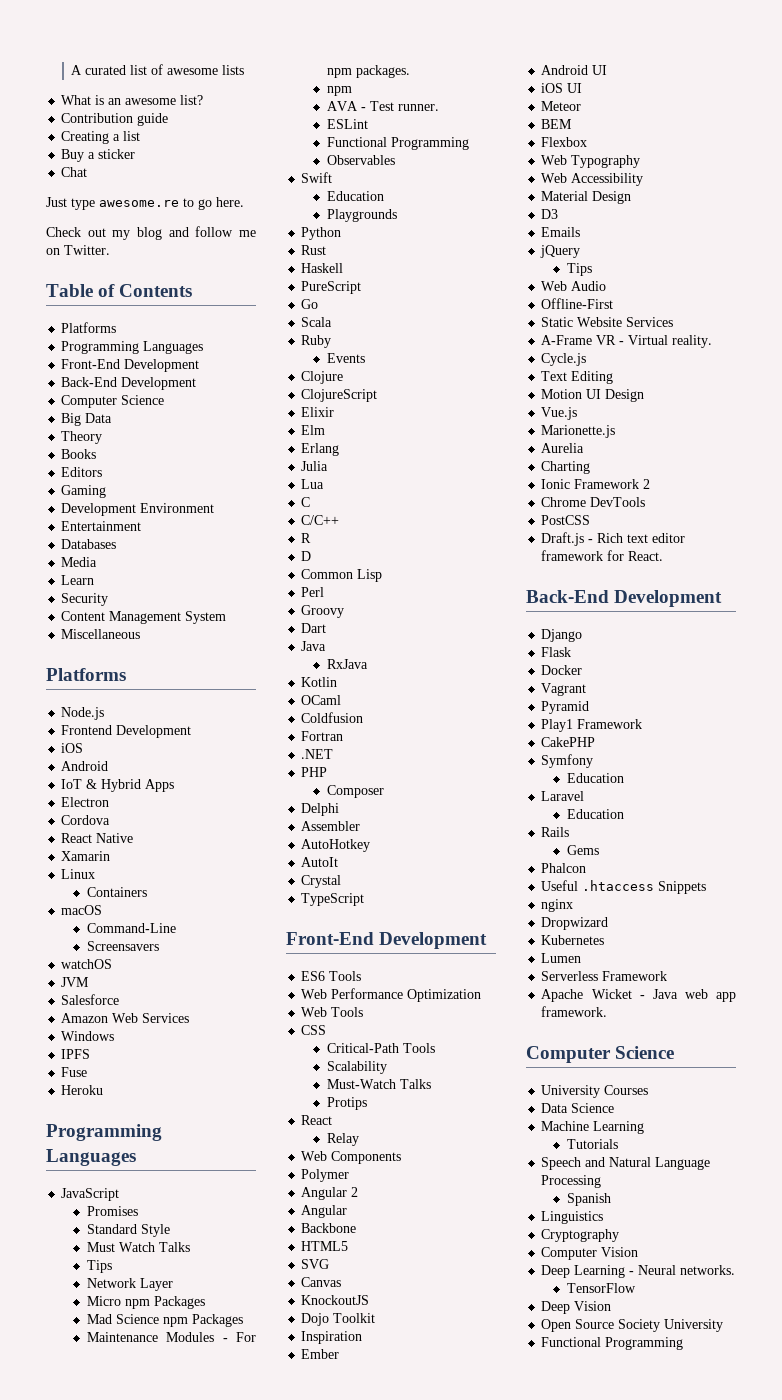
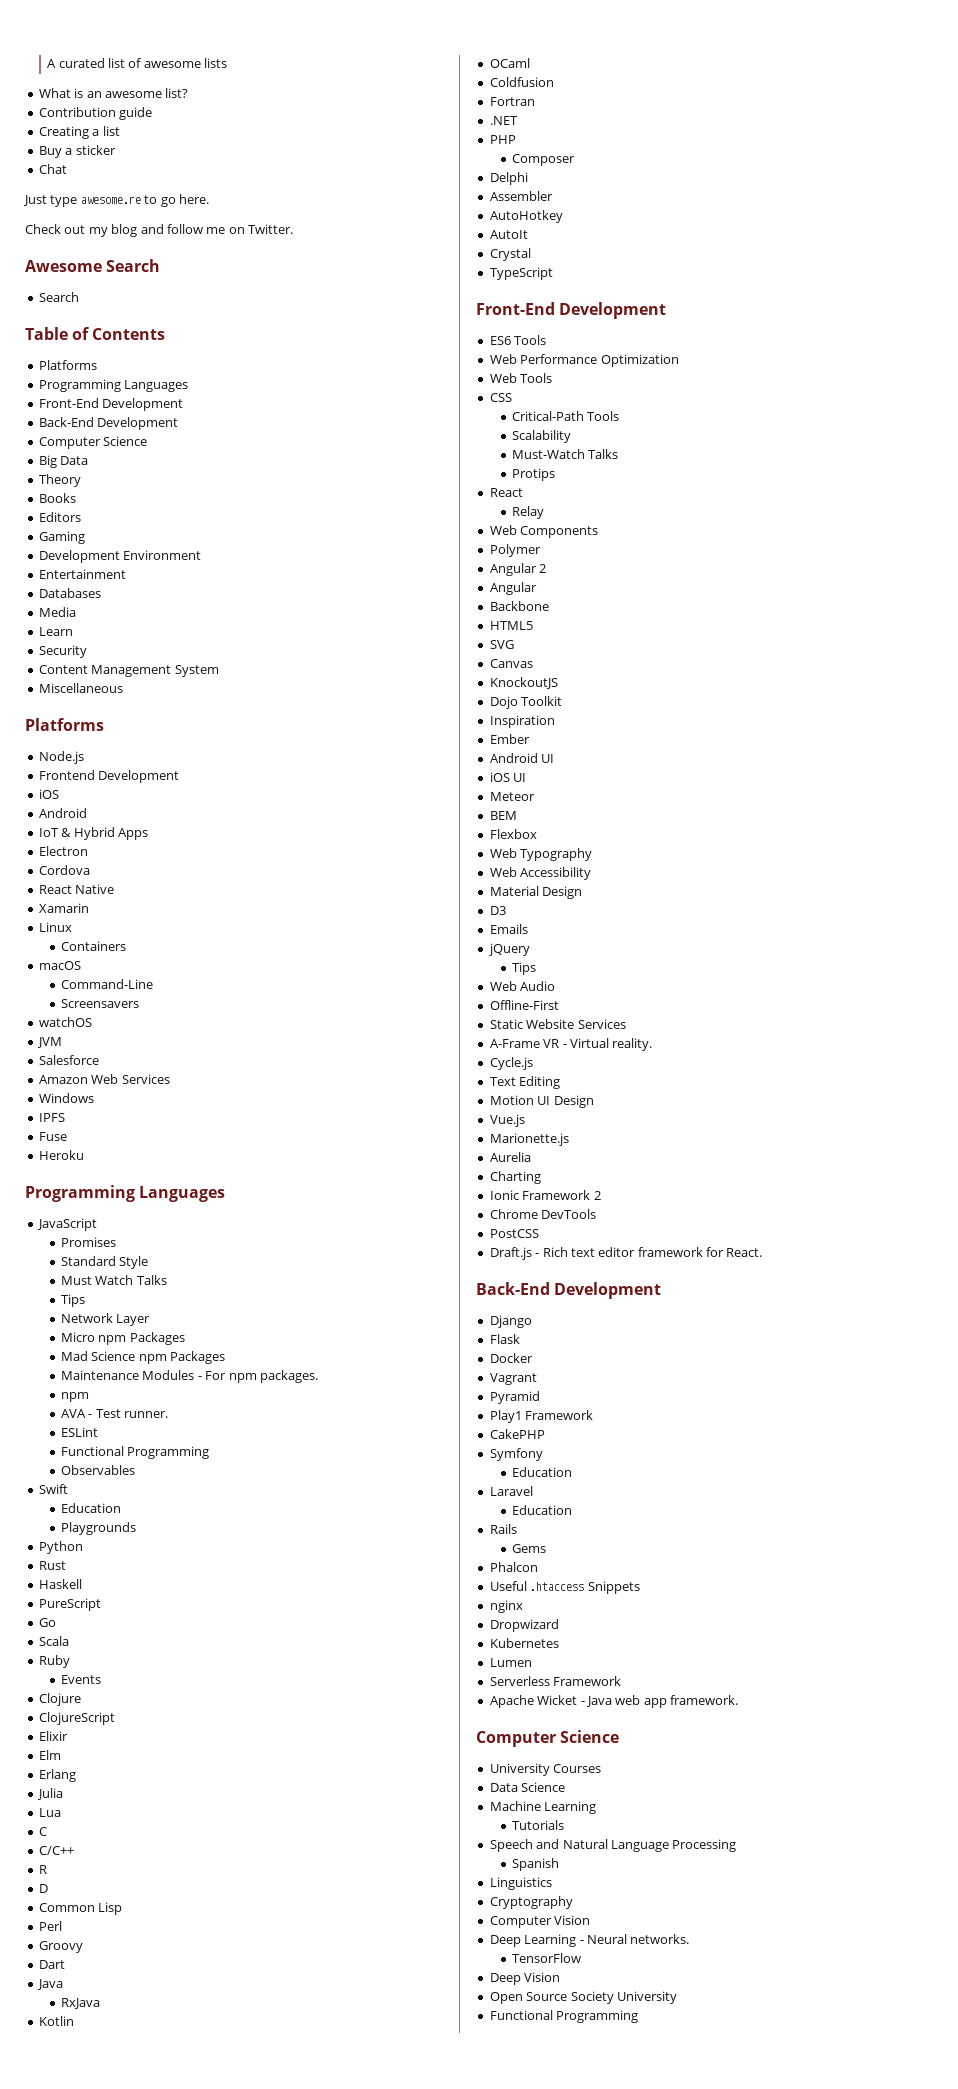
(110, 250) none -> [25,259,161,272] [38,292,79,302] // Awesome Search // Search

